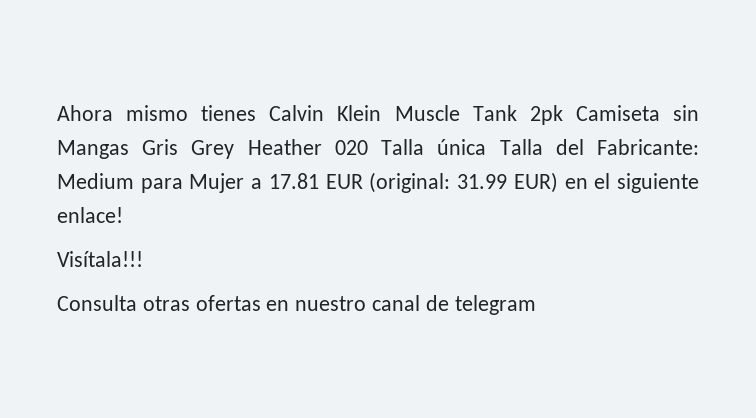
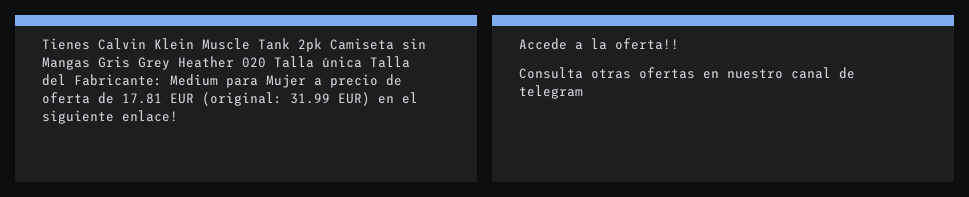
[57,105,257,121] Ahora mismo tienes -> [42,38,90,50] Tienes
(263, 183) none -> [330,74,402,88] [42,92,114,104] precio de oferta de
[57,251,143,267] Visítala!!! -> [519,38,679,50] Accede a la oferta!!

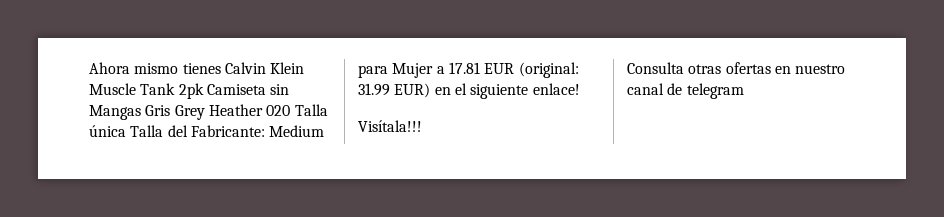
[42,38,90,50] Tienes -> [89,62,221,74] Ahora mismo tienes
[330,74,402,88] [42,92,114,104] precio de oferta de -> (445, 70) none
[519,38,679,50] Accede a la oferta!! -> [358,120,422,132] Visítala!!!

